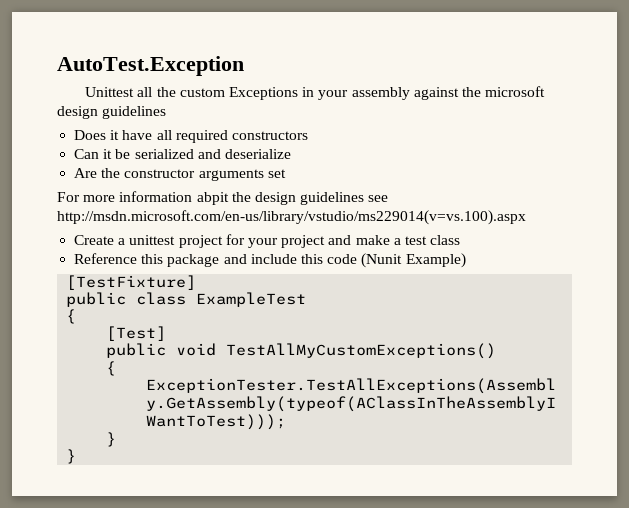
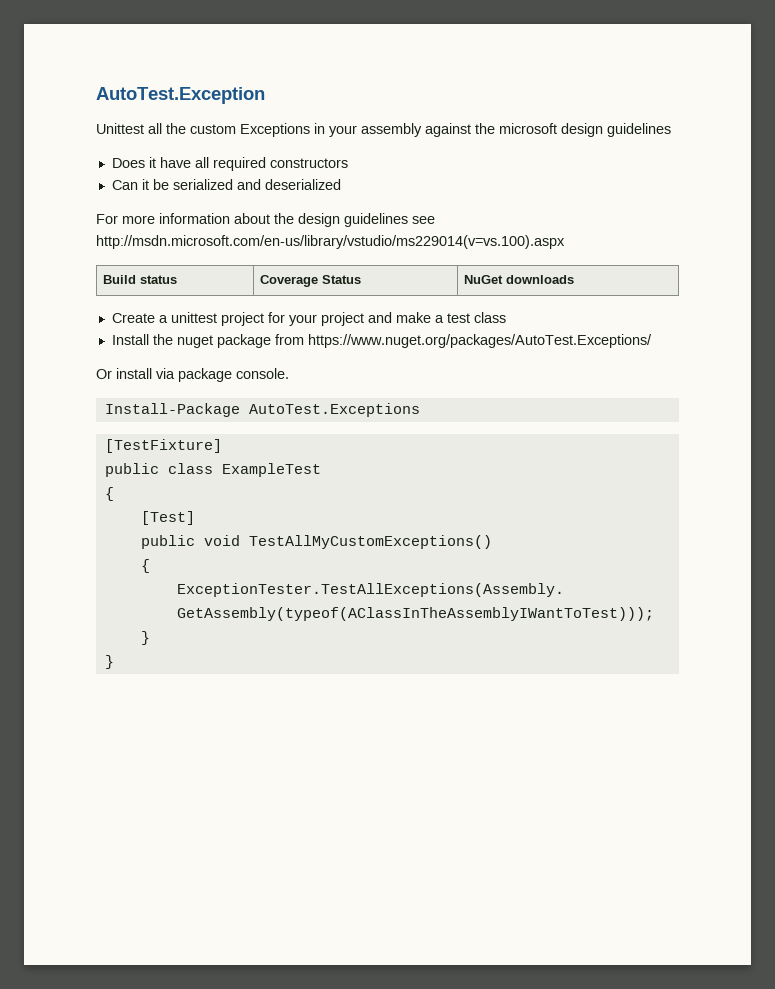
[224,149,291,159] [74,168,286,181] deserialize // Are the constructor arguments set -> [264,179,341,190] deserialized
[196,192,229,205] abpit -> [234,213,270,224] about
(526, 217) none -> [103,275,178,284] [260,275,362,287] [464,275,575,284] // Build status | Coverage Status | NuGet downloads
[74,253,466,268] Reference this package and include this code (Nunit Example) -> [111,334,652,348] [96,368,289,382] [104,403,420,417] Install the nuget package from https://www.nuget.org/packages/AutoTest.Exceptions/ // Or install via package console. // Install-Package AutoTest.Exceptions

